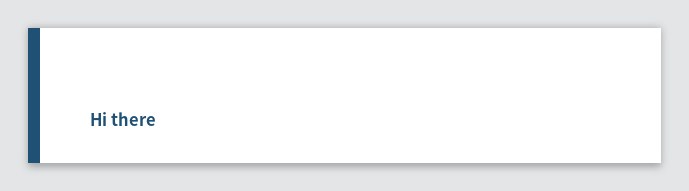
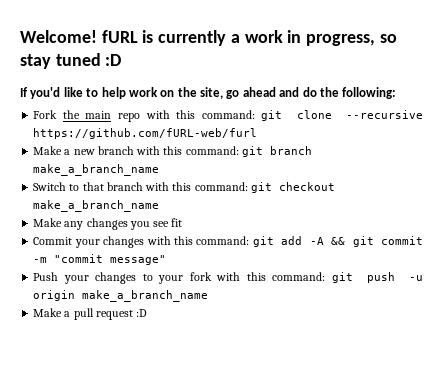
[90,112,157,126] Hi there -> [20,30,397,46] [20,53,122,69] [20,87,397,99] [33,110,423,122] [33,128,258,139] [33,146,312,157] [33,164,160,176] [33,182,335,193] [33,200,160,212] [33,218,183,230] [33,236,423,248] [33,254,167,265] [33,272,423,284] [33,290,209,302] [33,308,148,320] Welcome! fURL is currently a work in progress, so stay tuned :D // If you'd like to help work on the site, go ahead and do the following: // Fork the main repo with this command: git clone --recursive https://github.com/fURL-web/furl // Make a new branch with this command: git branch make_a_branch_name // Switch to that branch with this command: git checkout make_a_branch_name // Make any changes you see fit // Commit your changes with this command: git add -A && git commit -m "commit message" // Push your changes to your fork with this command: git push -u origin make_a_branch_name // Make a pull request :D

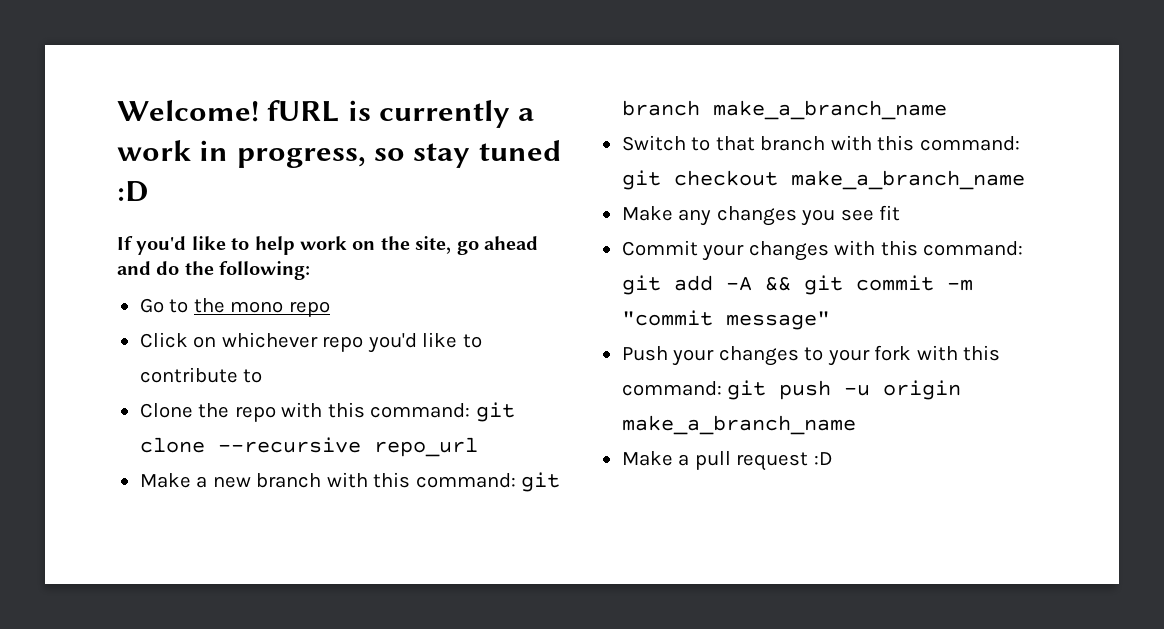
[33,110,112,119] Fork the main -> [139,298,330,317] [139,332,482,353] [139,367,263,383] [139,403,230,418] Go to the mono repo // Click on whichever repo you'd like to contribute to // Clone the
[33,128,258,139] https://github.com/fURL-web/furl -> [373,437,478,457] repo_url

